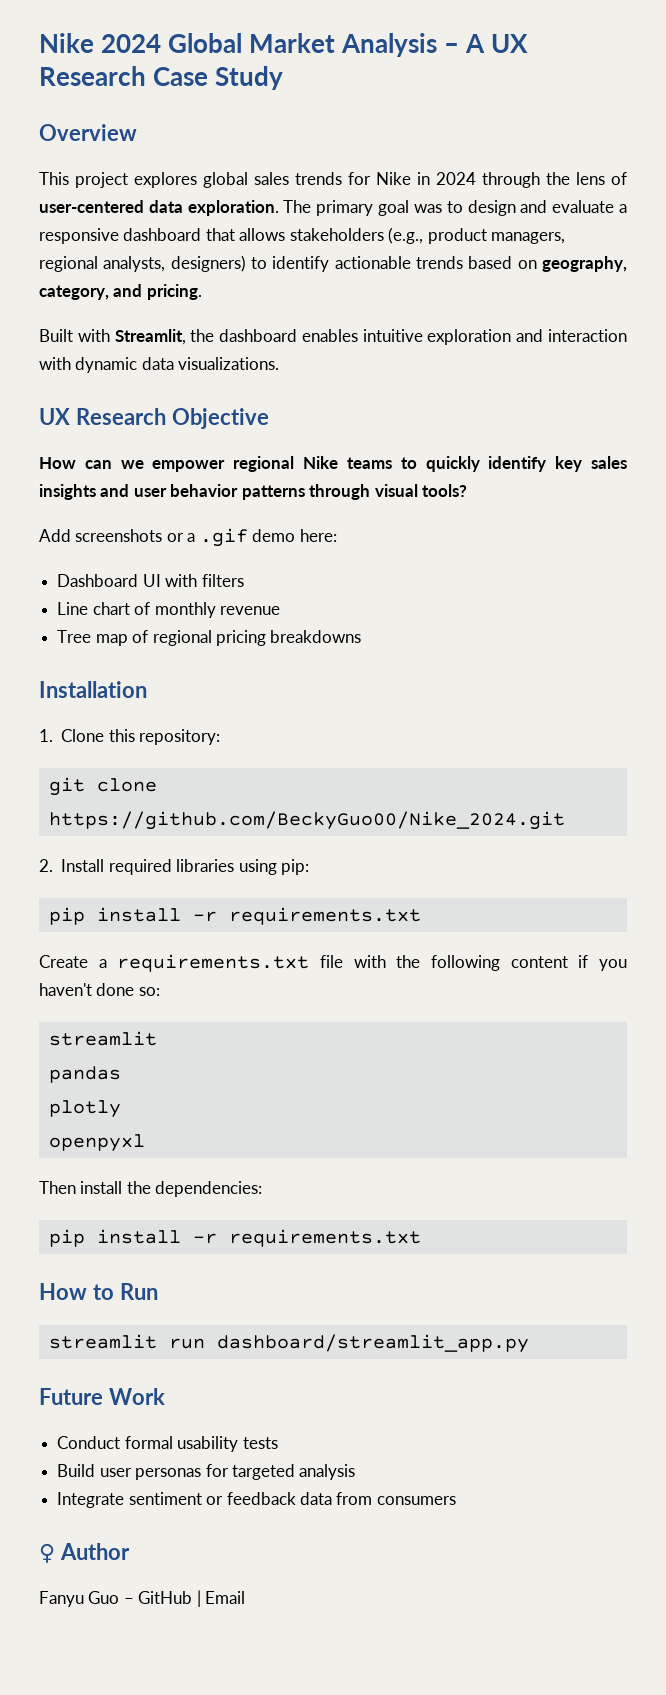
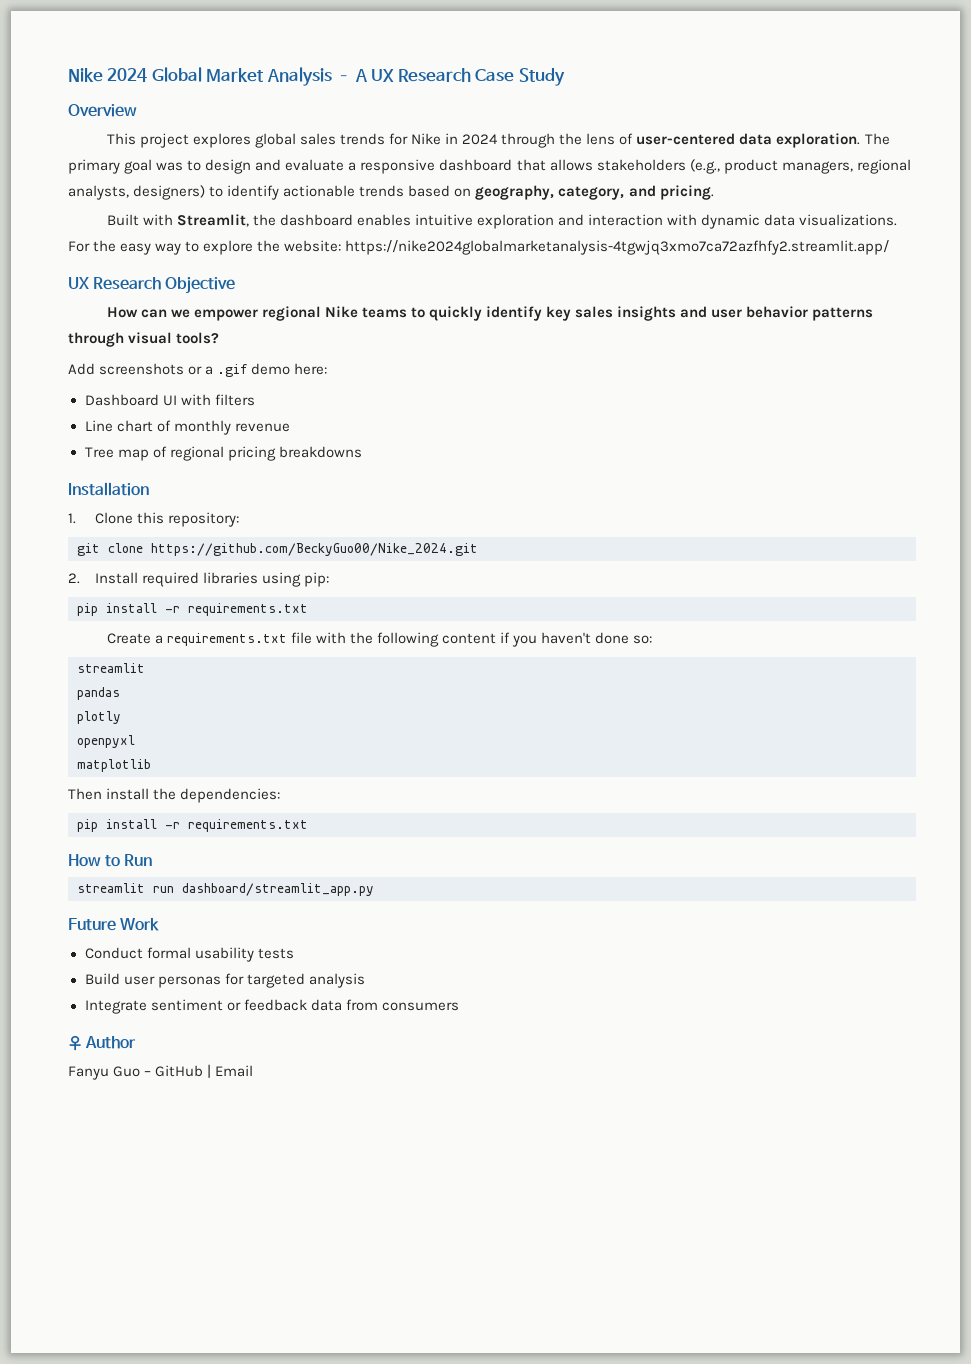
(280, 363) none -> [68,240,890,255] For the easy way to explore the website: https://nike2024globalmarketanalysis-4tgwjq3xmo7ca72azfhfy2.streamlit.app/
(145, 1143) none -> [77,759,151,772] // matplotlib

